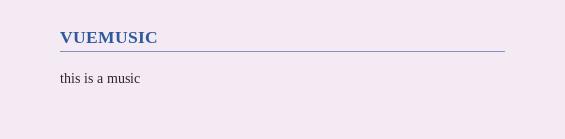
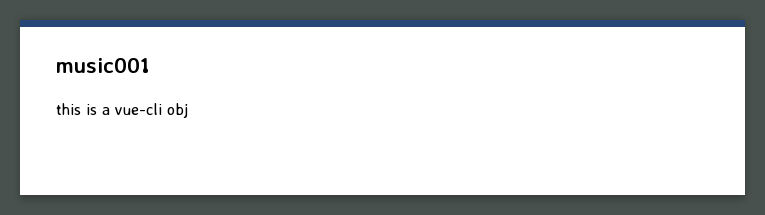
[60,32,158,43] VUEMUSIC -> [56,57,150,73] music001
[107,73,140,83] music -> [115,103,188,118] vue-cli obj

